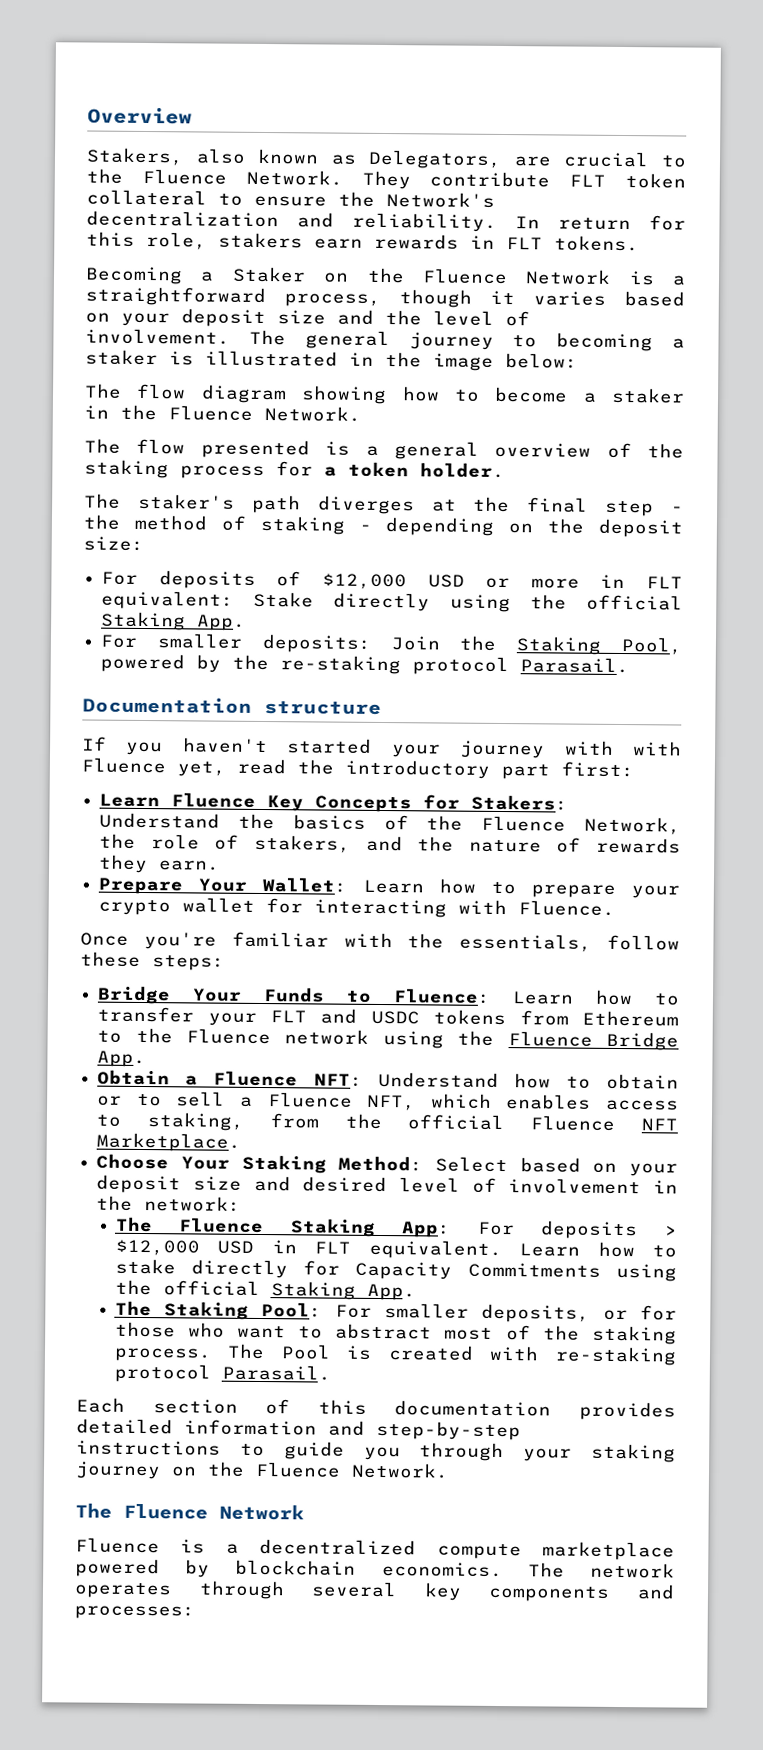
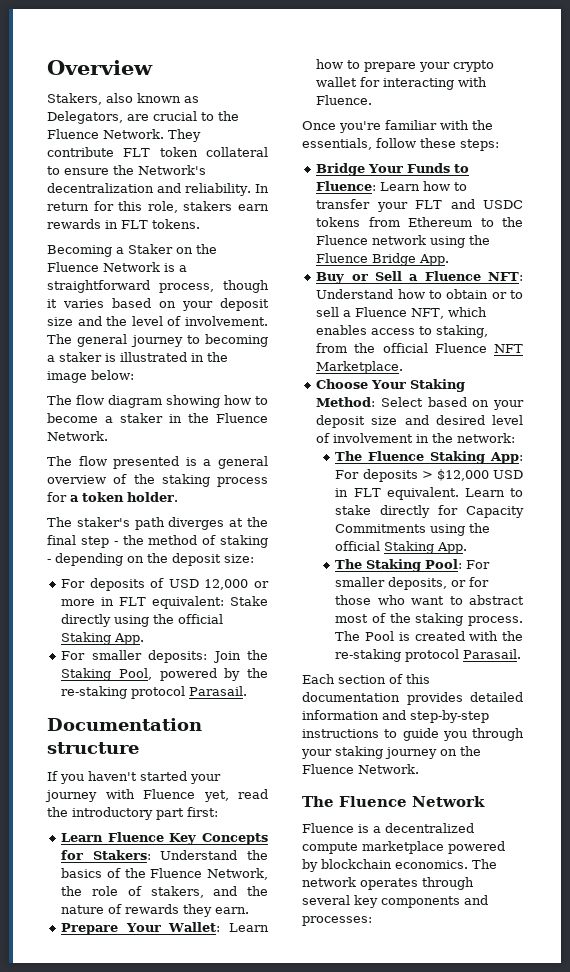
[321,573,465,590] $12,000 USD -> [168,579,249,590] USD 12,000
[633,741,683,756] with -> (135, 794) none
[97,1069,171,1086] Obtain -> [316,271,402,284] Buy or Sell
[597,1241,635,1258] how -> (505, 492) none
(540, 1353) none -> [502,631,523,641] the

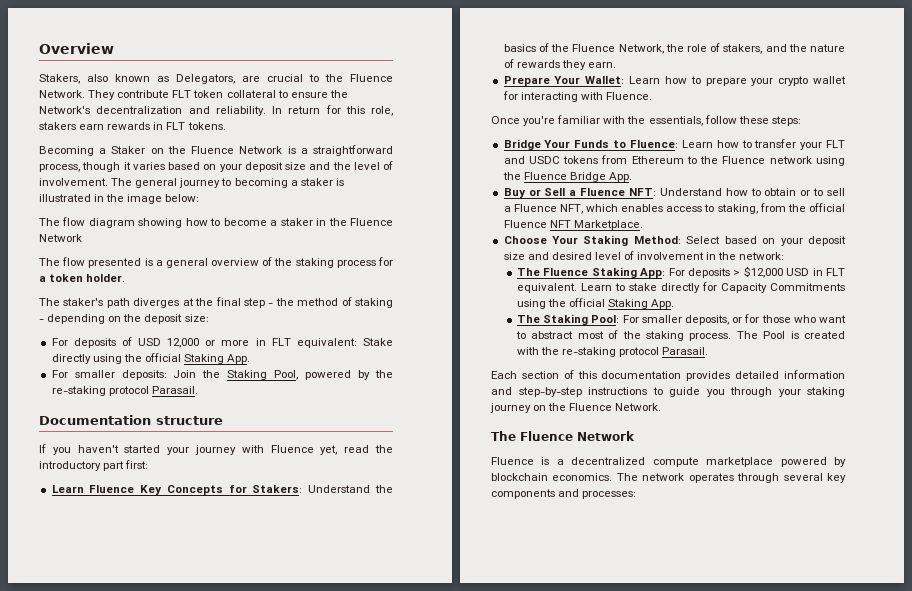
[47,431,108,441] Network. -> [39,234,82,242] Network

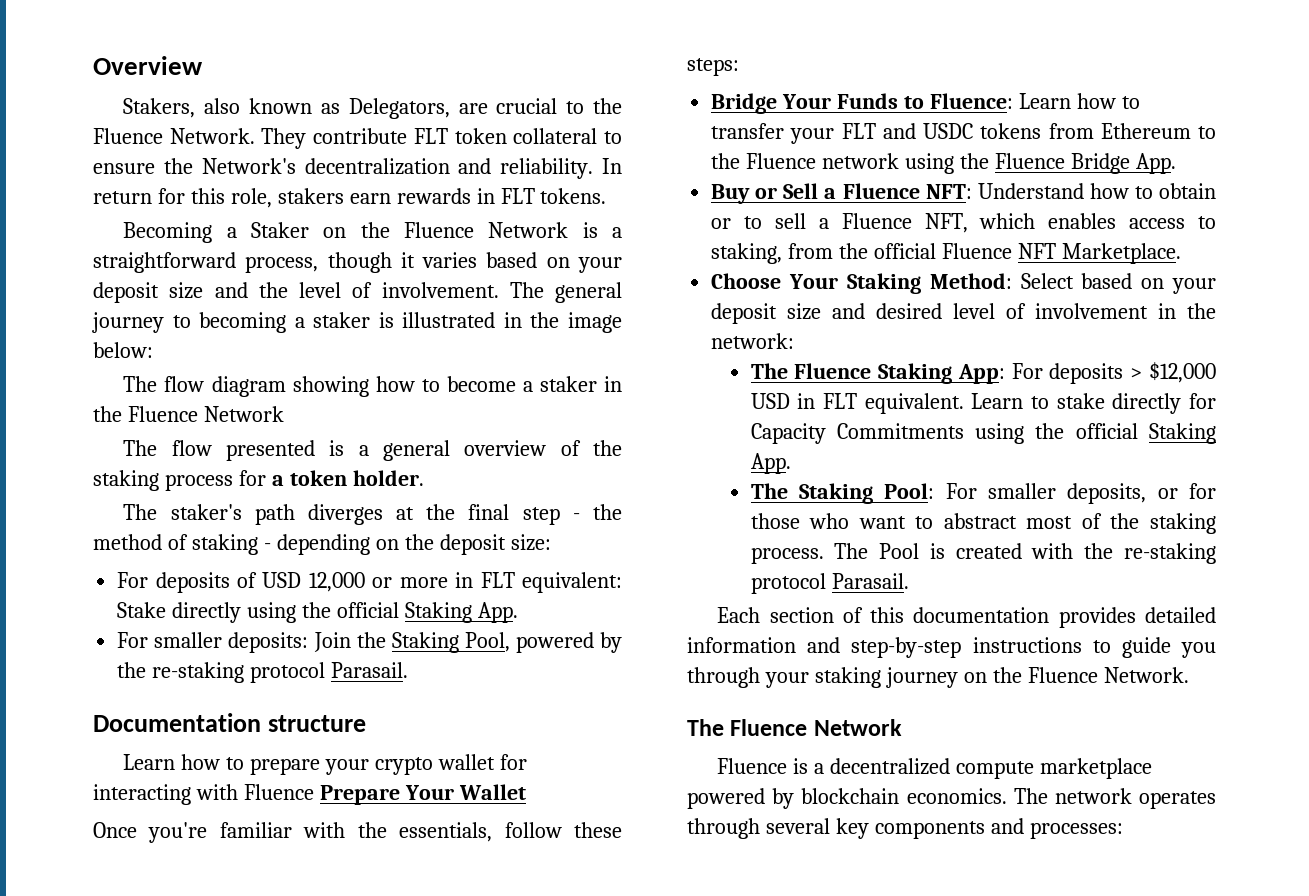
[39,444,394,455] [39,460,149,471] [51,485,393,495] [503,43,845,54] [503,59,616,70] [503,76,625,86] If you haven't started your journey with Fluence yet, read the introductory part first: // Learn Fluence Key Concepts for Stakers: Understand the basics of the Fluence Network, the role of stakers, and the nature of rewards they earn. // Prepare Your Wallet: -> (366, 723) none
[605,92,652,100] Fluence. -> [243,784,526,805] Fluence Prepare Your Wallet

